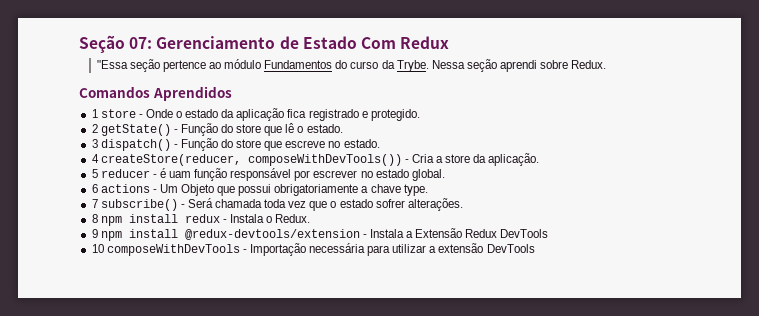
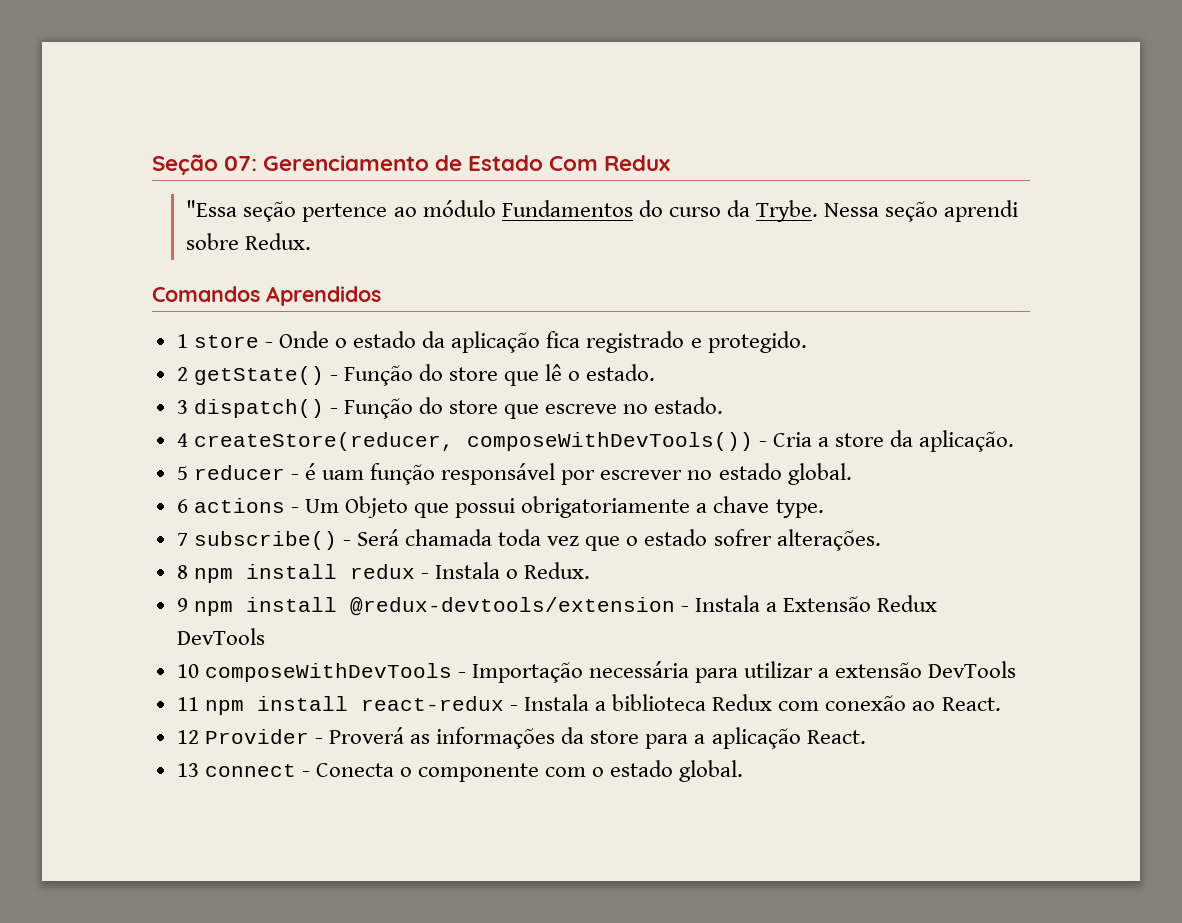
(535, 248) none -> [176,694,1001,715] [176,727,866,749] [176,760,744,782] // 11 npm install react-redux - Instala a biblioteca Redux com conexão ao React. // 12 Provider - Proverá as informações da store para a aplicação React. // 13 connect - Conecta o componente com o estado global.

